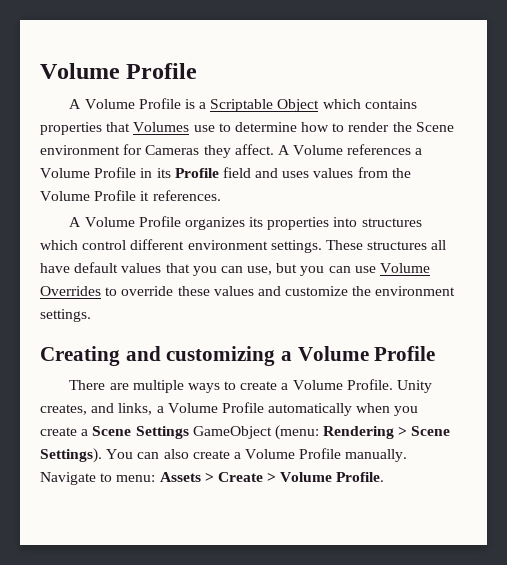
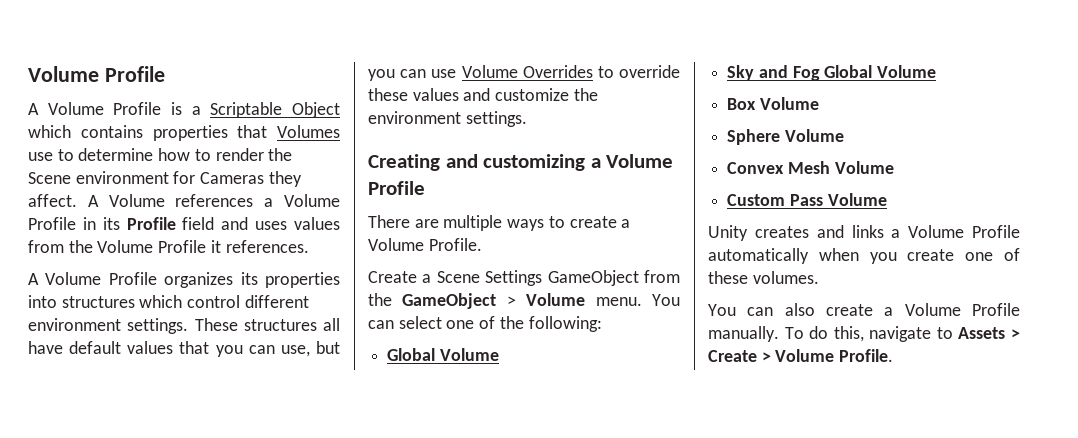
[396,380,432,393] [40,403,153,415] Unity creates, and links, -> [368,270,680,286] [368,293,680,309] [368,316,602,332] [387,348,499,361] [727,65,937,81] [727,97,819,110] [727,129,844,145] [727,161,894,174] [727,193,887,206] [708,225,884,241] // Create a Scene Settings GameObject from the GameObject > Volume menu. You can select one of the following: // Global Volume // Sky and Fog Global Volume // Box Volume // Sphere Volume // Convex Mesh Volume // Custom Pass Volume // Unity creates and links
[81,425,451,440] [40,448,102,463] a Scene Settings GameObject (menu: Rendering > Scene Settings). -> [965,248,1020,261] [708,271,819,284] one of these volumes. //
[40,472,156,485] Navigate to menu: -> [784,326,953,342] To do this, navigate to

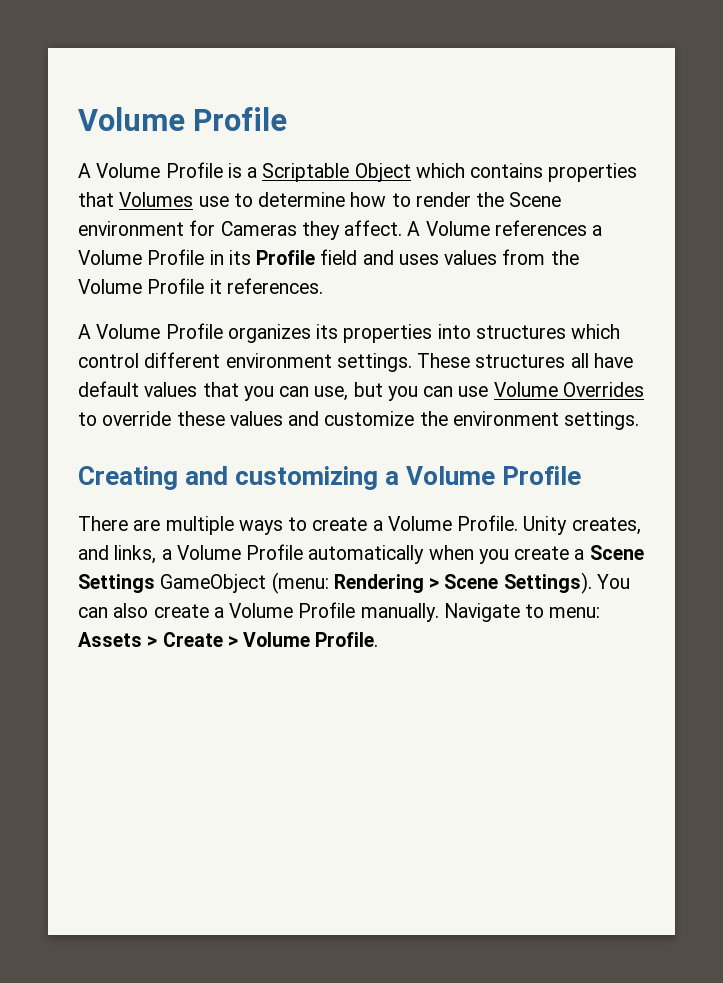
[368,270,680,286] [368,293,680,309] [368,316,602,332] [387,348,499,361] [727,65,937,81] [727,97,819,110] [727,129,844,145] [727,161,894,174] [727,193,887,206] [708,225,884,241] // Create a Scene Settings GameObject from the GameObject > Volume menu. You can select one of the following: // Global Volume // Sky and Fog Global Volume // Box Volume // Sphere Volume // Convex Mesh Volume // Custom Pass Volume // Unity creates and links -> [523,516,641,535] [78,545,157,564] Unity creates, and links,
[965,248,1020,261] [708,271,819,284] one of these volumes. // -> [574,545,644,560] [78,572,592,594] a Scene Settings GameObject (menu: Rendering > Scene Settings).
[784,326,953,342] To do this, navigate to -> [443,603,601,622] Navigate to menu:

